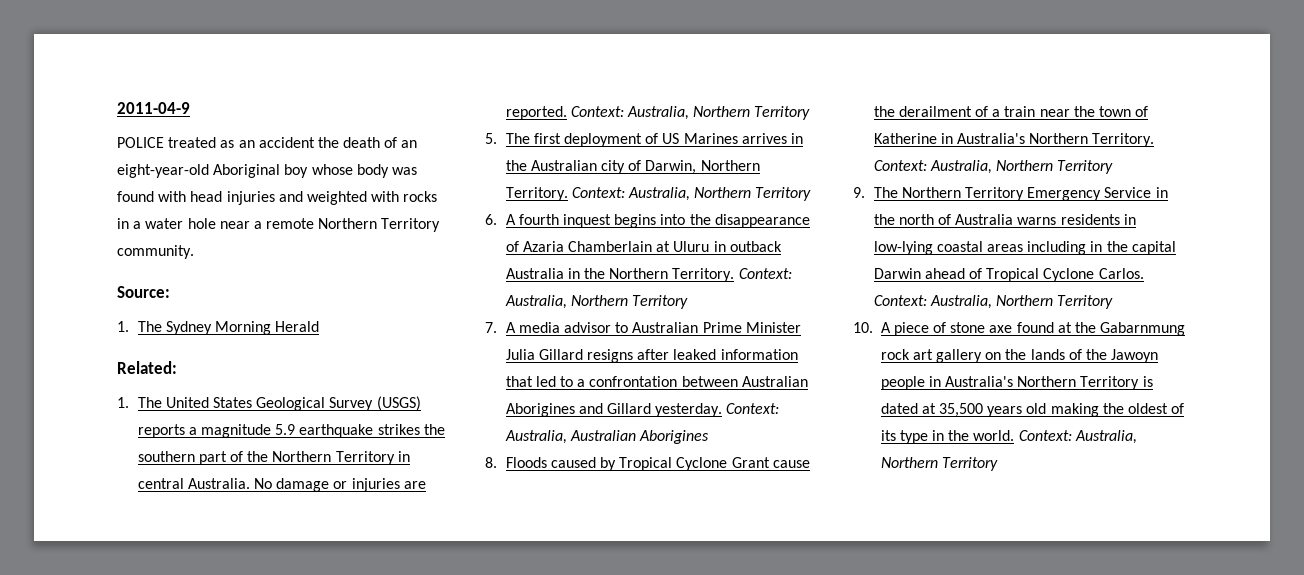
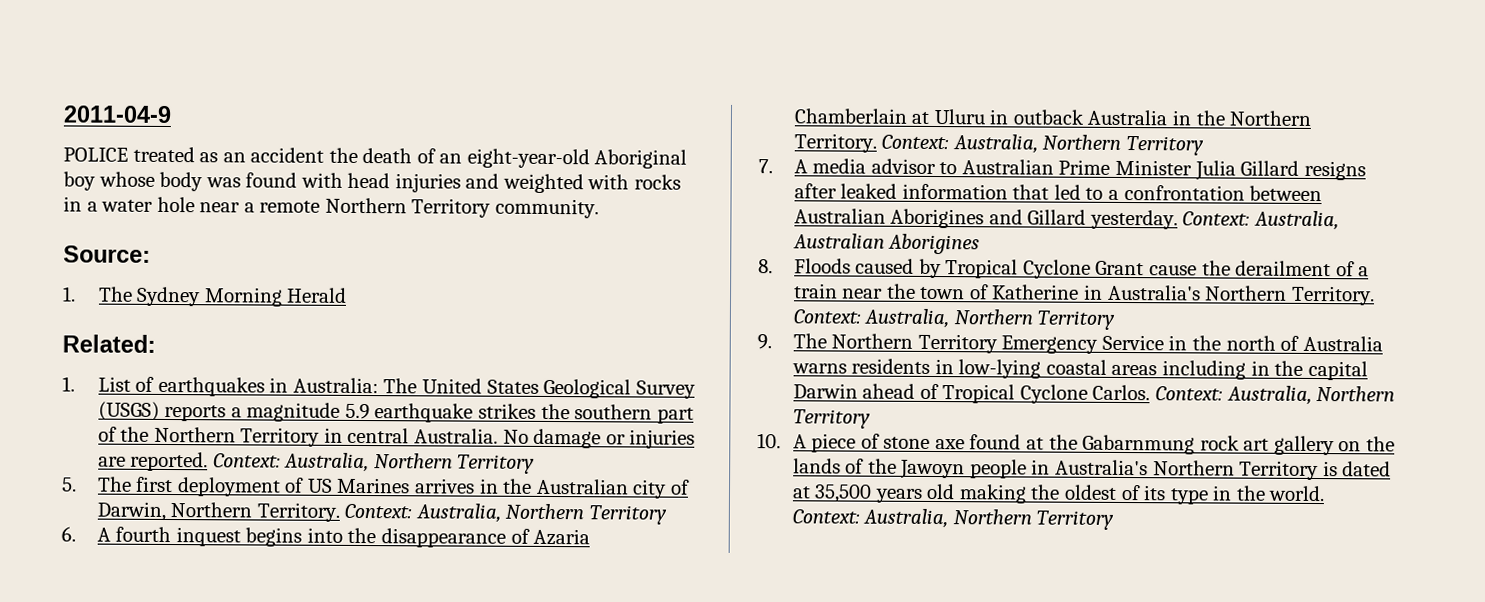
(129, 402) none -> [97,376,379,397] List of earthquakes in Australia:

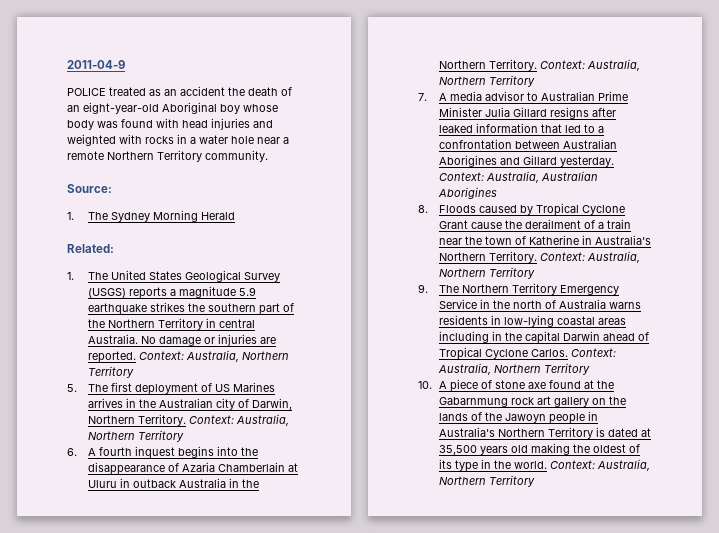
[97,376,379,397] List of earthquakes in Australia: -> (74, 276) none

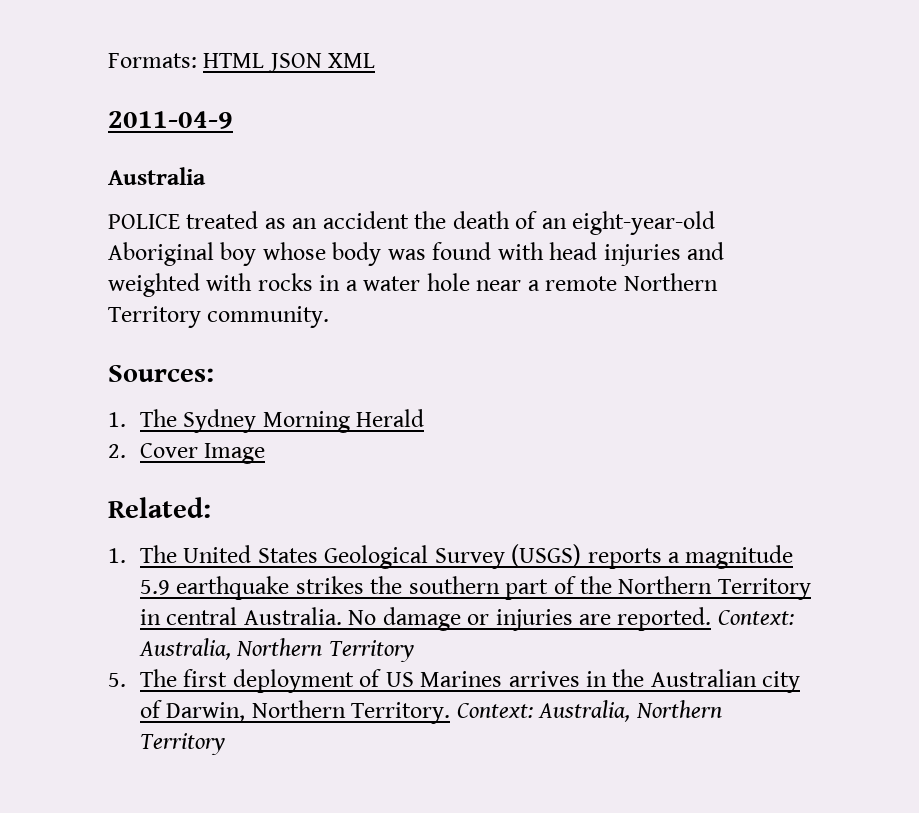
(67, 64) none -> [108,53,376,72] Formats: HTML JSON XML //
(125, 64) none -> [108,167,206,185] // Australia
[67,184,112,193] Source: -> [108,365,214,382] Sources:
(236, 216) none -> [108,443,266,464] // 2. Cover Image
[67,446,259,459] [88,462,299,475] [88,478,260,488] [439,59,641,71] [439,75,536,87] [418,91,629,101] [439,107,617,119] [439,123,605,133] [439,139,618,149] [439,155,615,167] [439,171,599,183] [438,187,498,199] [418,203,626,216] [439,219,632,229] [439,235,652,245] [439,251,641,263] [439,267,536,279] [418,283,620,295] [439,299,642,309] [439,315,627,327] [439,331,650,344] [439,347,617,360] [438,363,591,375] [418,379,615,392] [439,396,627,407] [439,411,599,424] [439,427,652,439] [439,443,641,455] [439,459,651,472] [439,475,536,487] // 6. A fourth inquest begins into the disappearance of Azaria Chamberlain at Uluru in outback Australia in the Northern Territory. Context: Australia, Northern Territory // 7. A media advisor to Australian Prime Minister Julia Gillard resigns after leaked information that led to a confrontation between Australian Aborigines and Gillard yesterday. Context: Australia, Australian Aborigines // 8. Floods caused by Tropical Cyclone Grant cause the derailment of a train near the town of Katherine in Australia's Northern Territory. Context: Australia, Northern Territory // 9. The Northern Territory Emergency Service in the north of Australia warns residents in low-lying coastal areas including in the capital Darwin ahead of Tropical Cyclone Carlos. Context: Australia, Northern Territory // 10. A piece of stone axe found at the Gabarnmung rock art gallery on the lands of the Jawoyn people in Australia's Northern Territory is dated at 35,500 years old making the oldest of its type in the world. Context: Australia, Northern Territory -> (225, 744) none

